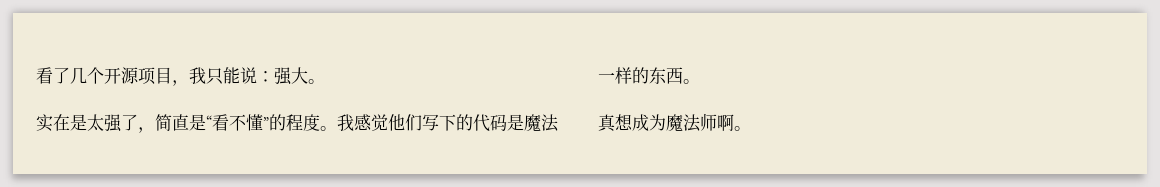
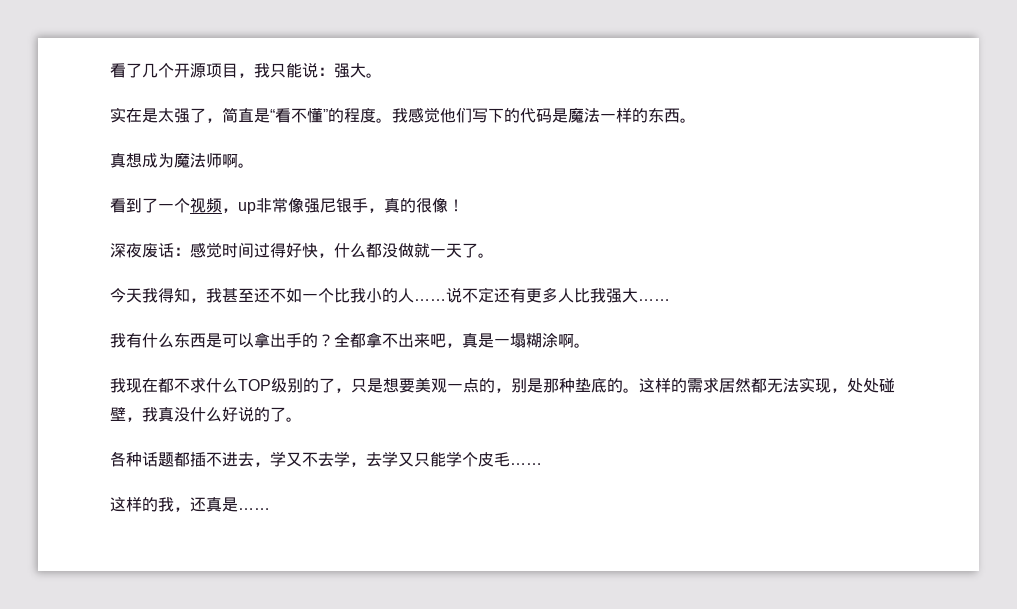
(751, 128) none -> [110,197,464,214] [110,242,494,258] [110,287,670,303] [110,332,590,348] [110,377,895,393] [110,406,302,422] [110,451,542,467] [110,497,270,512] // 看到了一个视频，up非常像强尼银手，真的很像！ // 深夜废话：感觉时间过得好快，什么都没做就一天了。 // 今天我得知，我甚至还不如一个比我小的人……说不定还有更多人比我强大…… // 我有什么东西是可以拿出手的？全都拿不出来吧，真是一塌糊涂啊。 // 我现在都不求什么TOP级别的了，只是想要美观一点的，别是那种垫底的。这样的需求居然都无法实现，处处碰壁，我真没什么好说的了。 // 各种话题都插不进去，学又不去学，去学又只能学个皮毛…… // 这样的我，还真是……

